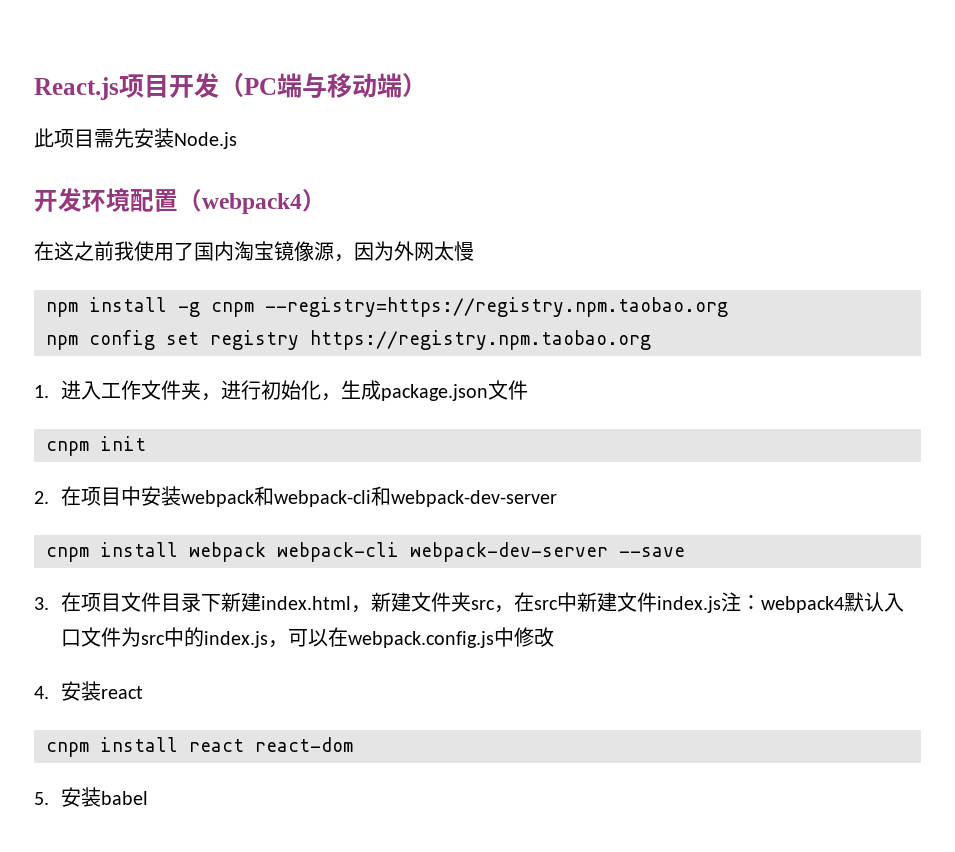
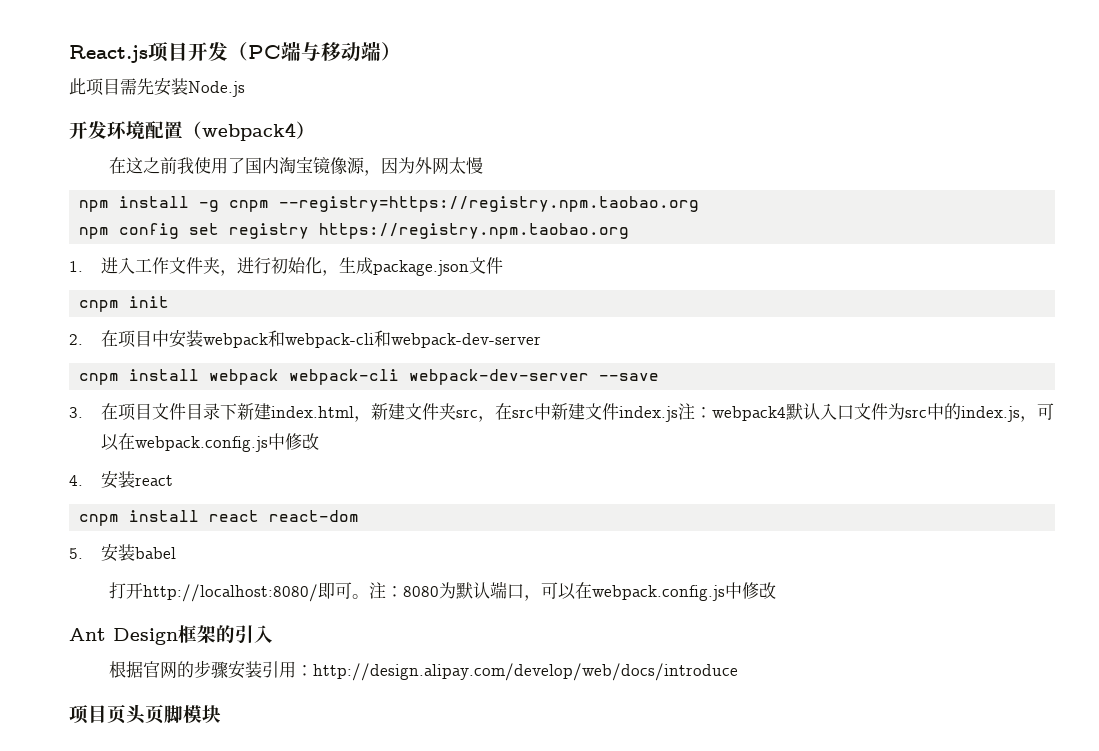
(148, 798) none -> [109,581,777,602] [69,625,273,645] [109,660,739,681] [69,704,221,724] // 打开http://localhost:8080/即可。注：8080为默认端口，可以在webpack.config.js中修改 // Ant Design框架的引入 // 根据官网的步骤安装引用：http://design.alipay.com/develop/web/docs/introduce // 项目页头页脚模块

